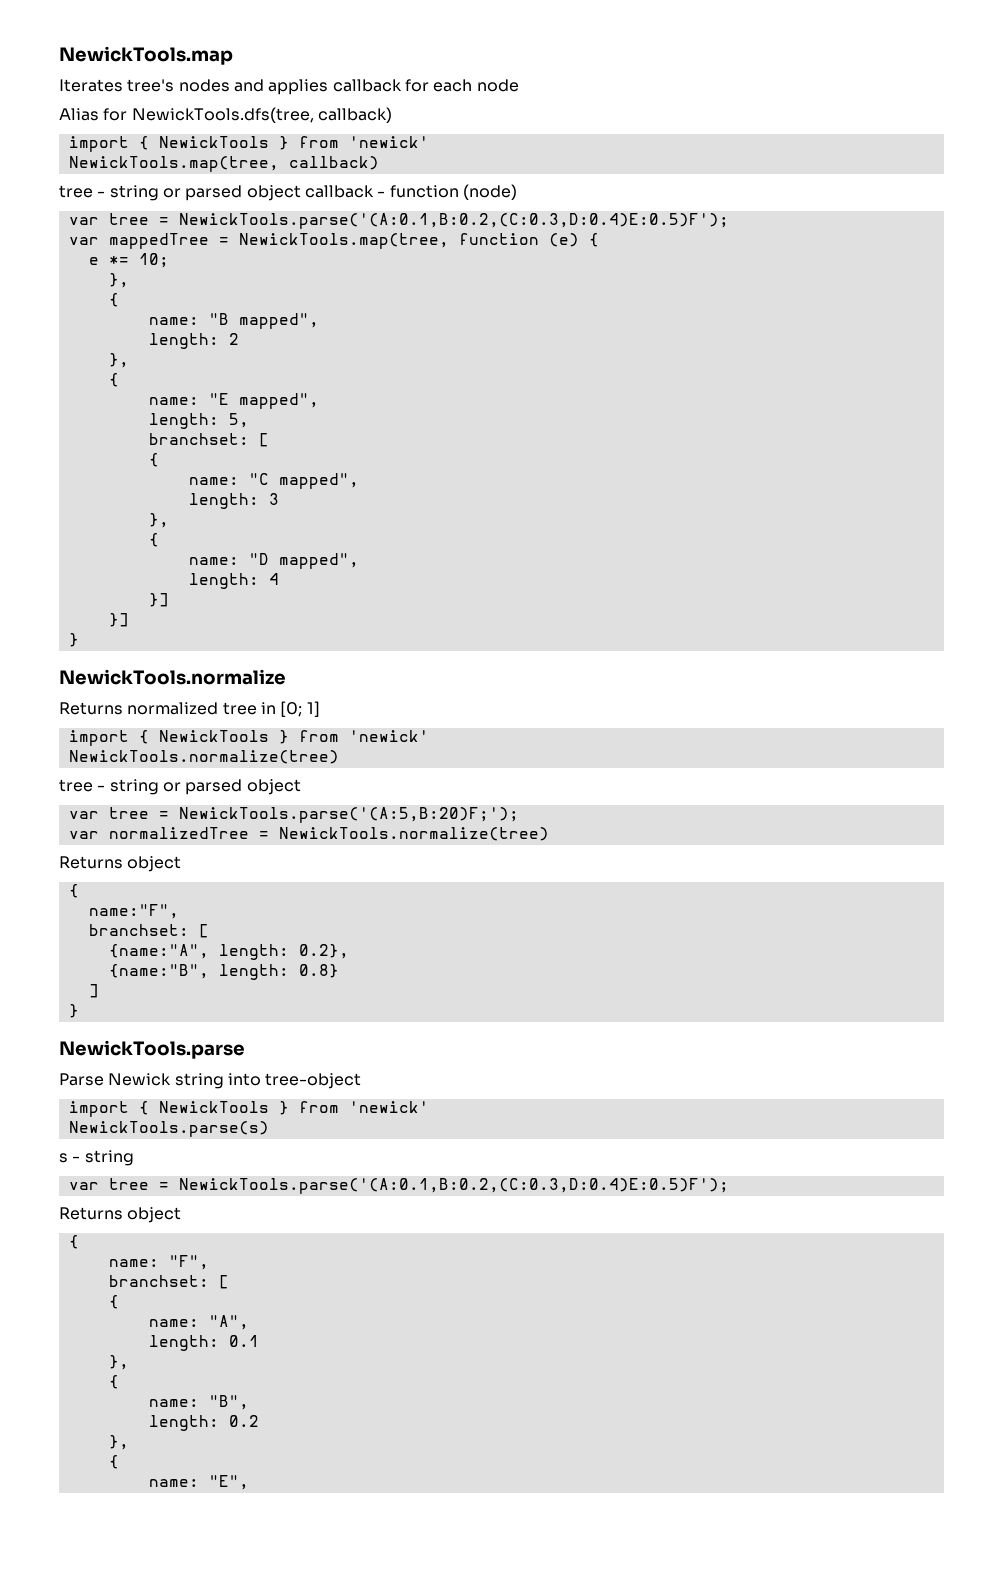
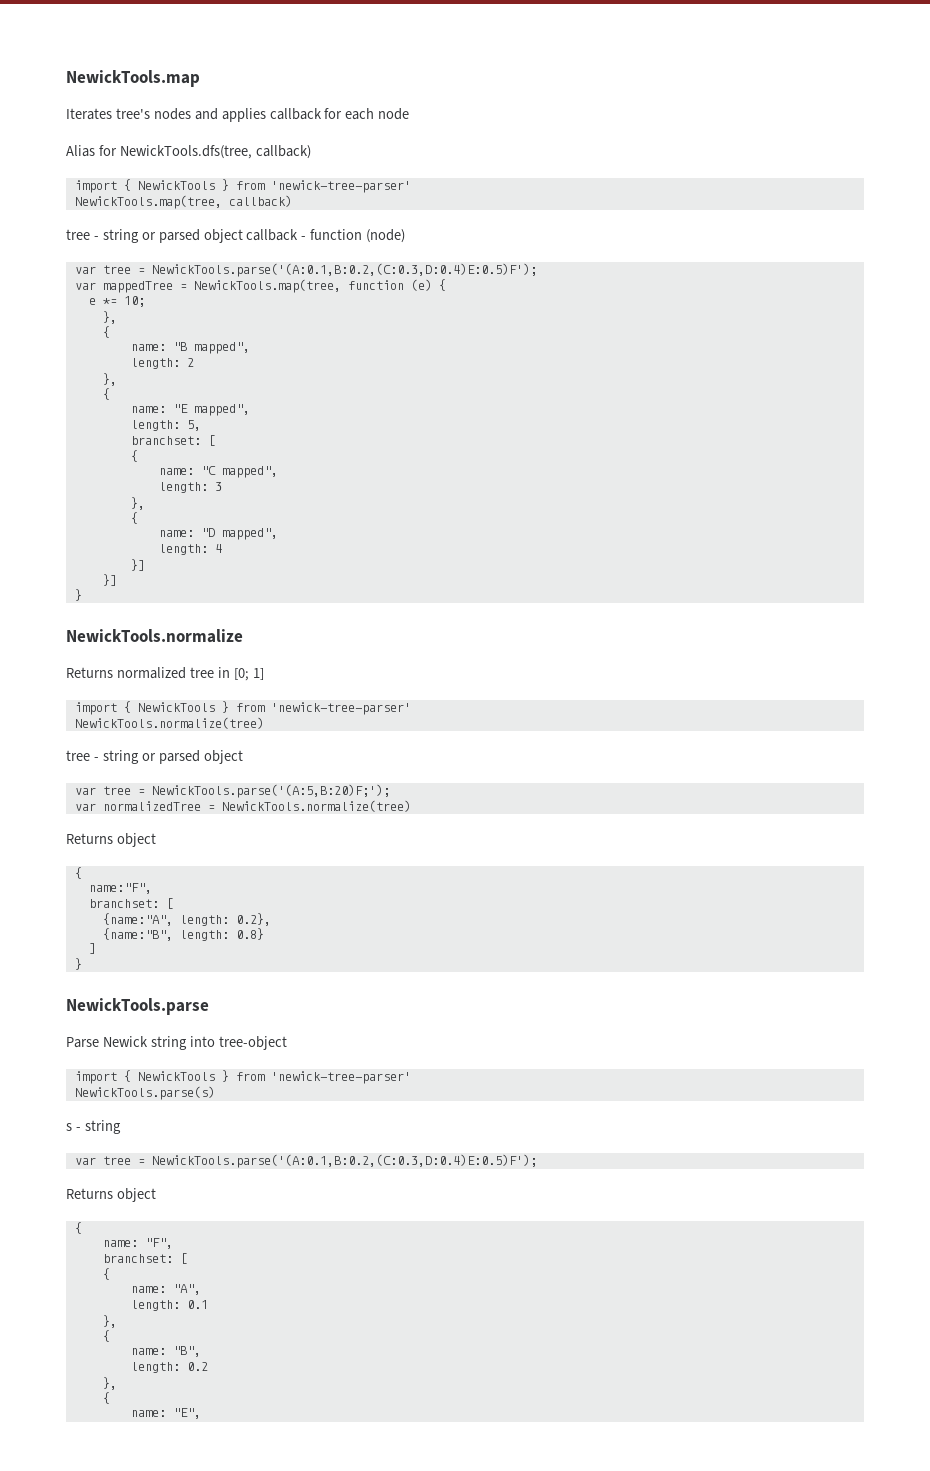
[348,136,429,148] 'newick' -> [270,180,411,193] 'newick-tree-parser'
[348,730,429,742] 'newick' -> [270,702,411,715] 'newick-tree-parser'
[348,1101,429,1113] 'newick' -> [270,1071,411,1084] 'newick-tree-parser'

